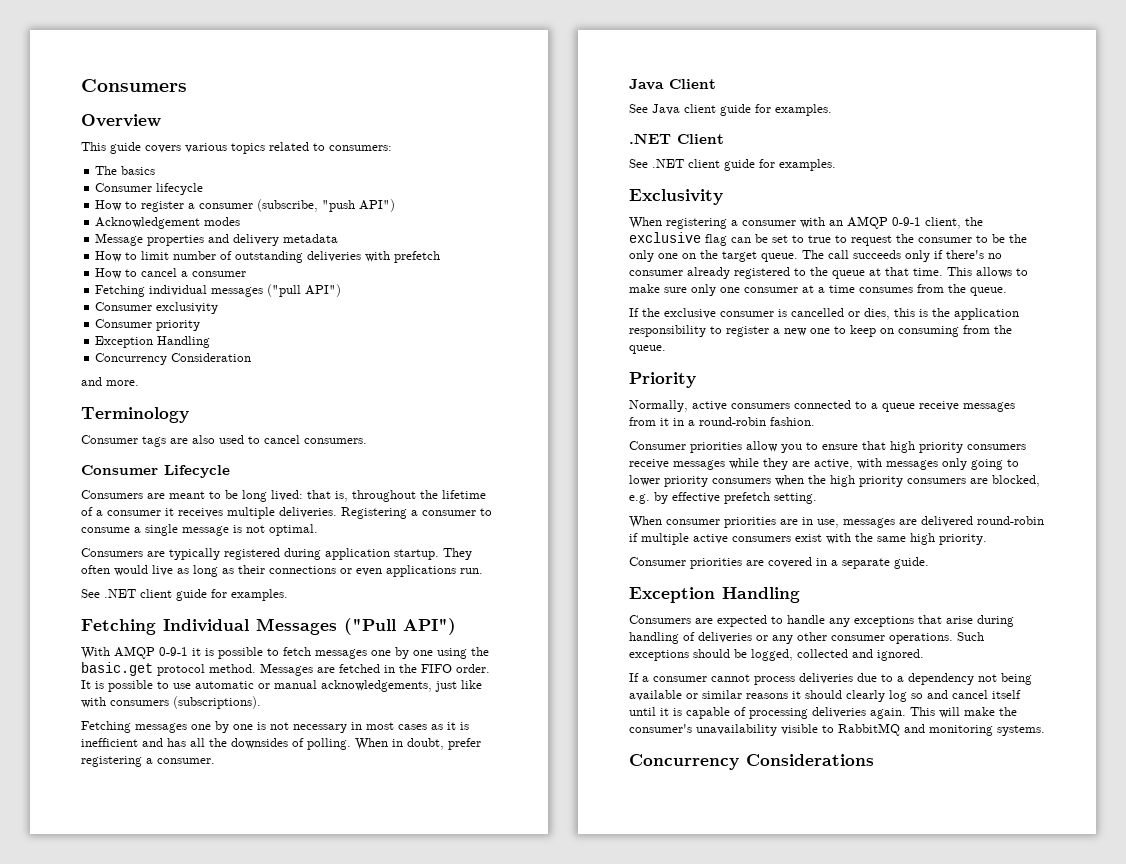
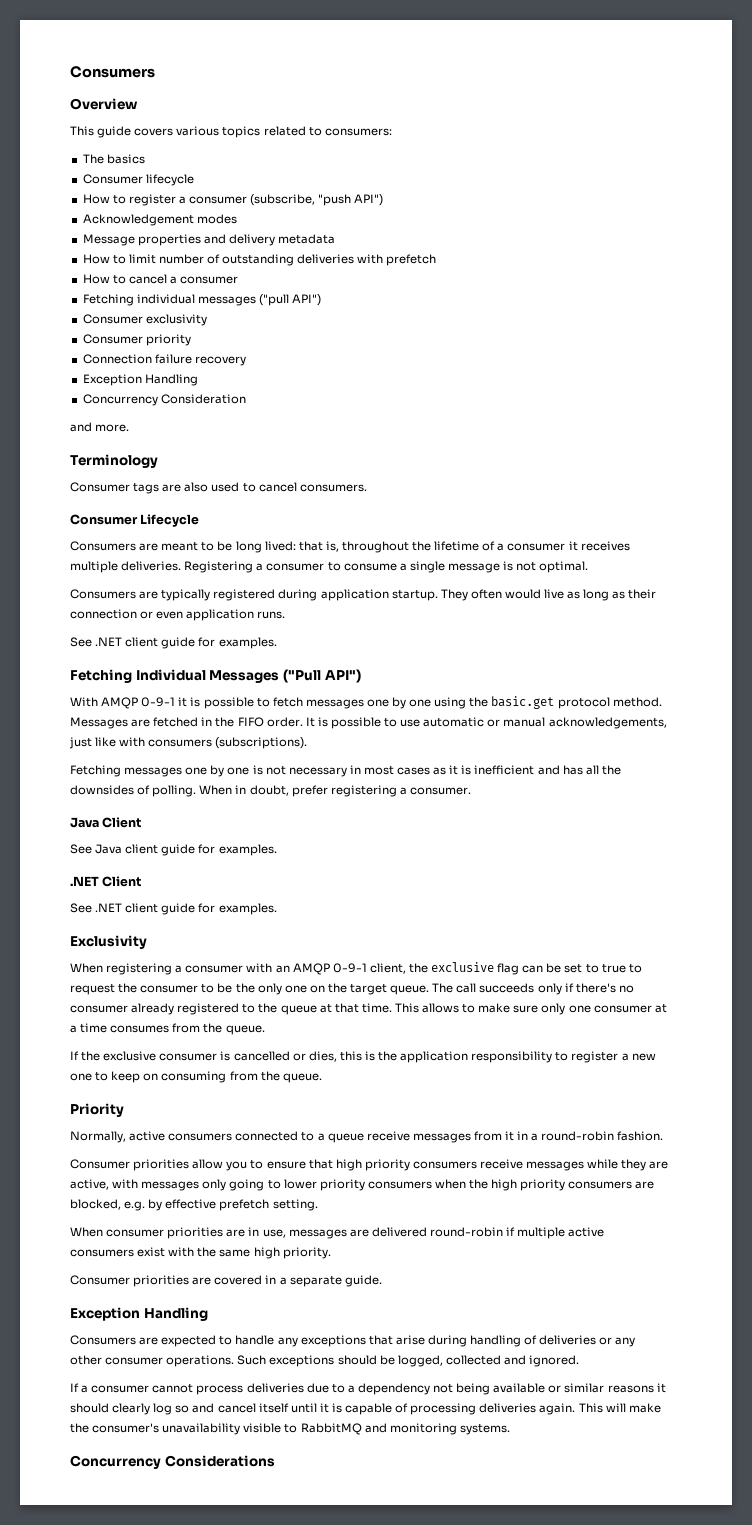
(201, 325) none -> [82,354,246,366] // Connection failure recovery
[269,566,336,574] connections -> [70,609,137,619] connection
[386,565,483,577] applications run. -> [186,609,286,621] application runs.

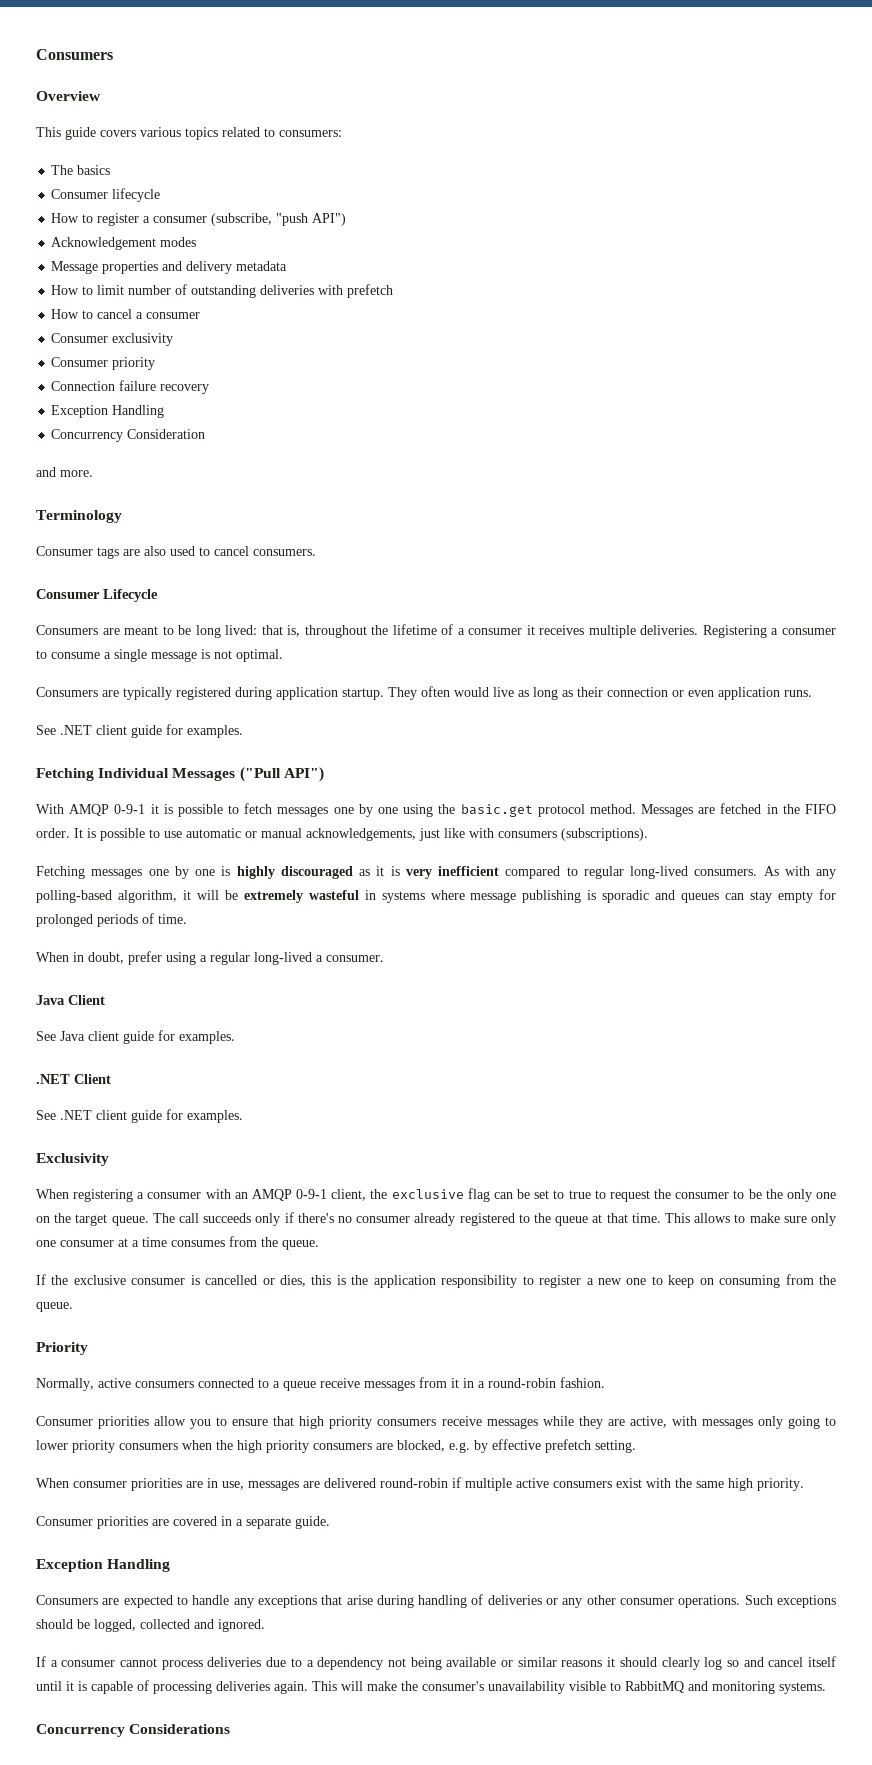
[82,294,322,306] // Fetching individual messages ("pull API") -> (201, 315) none
[265,765,621,777] [70,785,397,797] not necessary in most cases as it is inefficient and has all the downsides of polling. When in doubt, prefer registering -> [236,866,836,879] [36,889,836,903] [36,913,187,927] [36,951,312,965] highly discouraged as it is very inefficient compared to regular long-lived consumers. As with any polling-based algorithm, it will be extremely wasteful in systems where message publishing is sporadic and queues can stay empty for prolonged periods of time. // When in doubt, prefer using a regular long-lived

